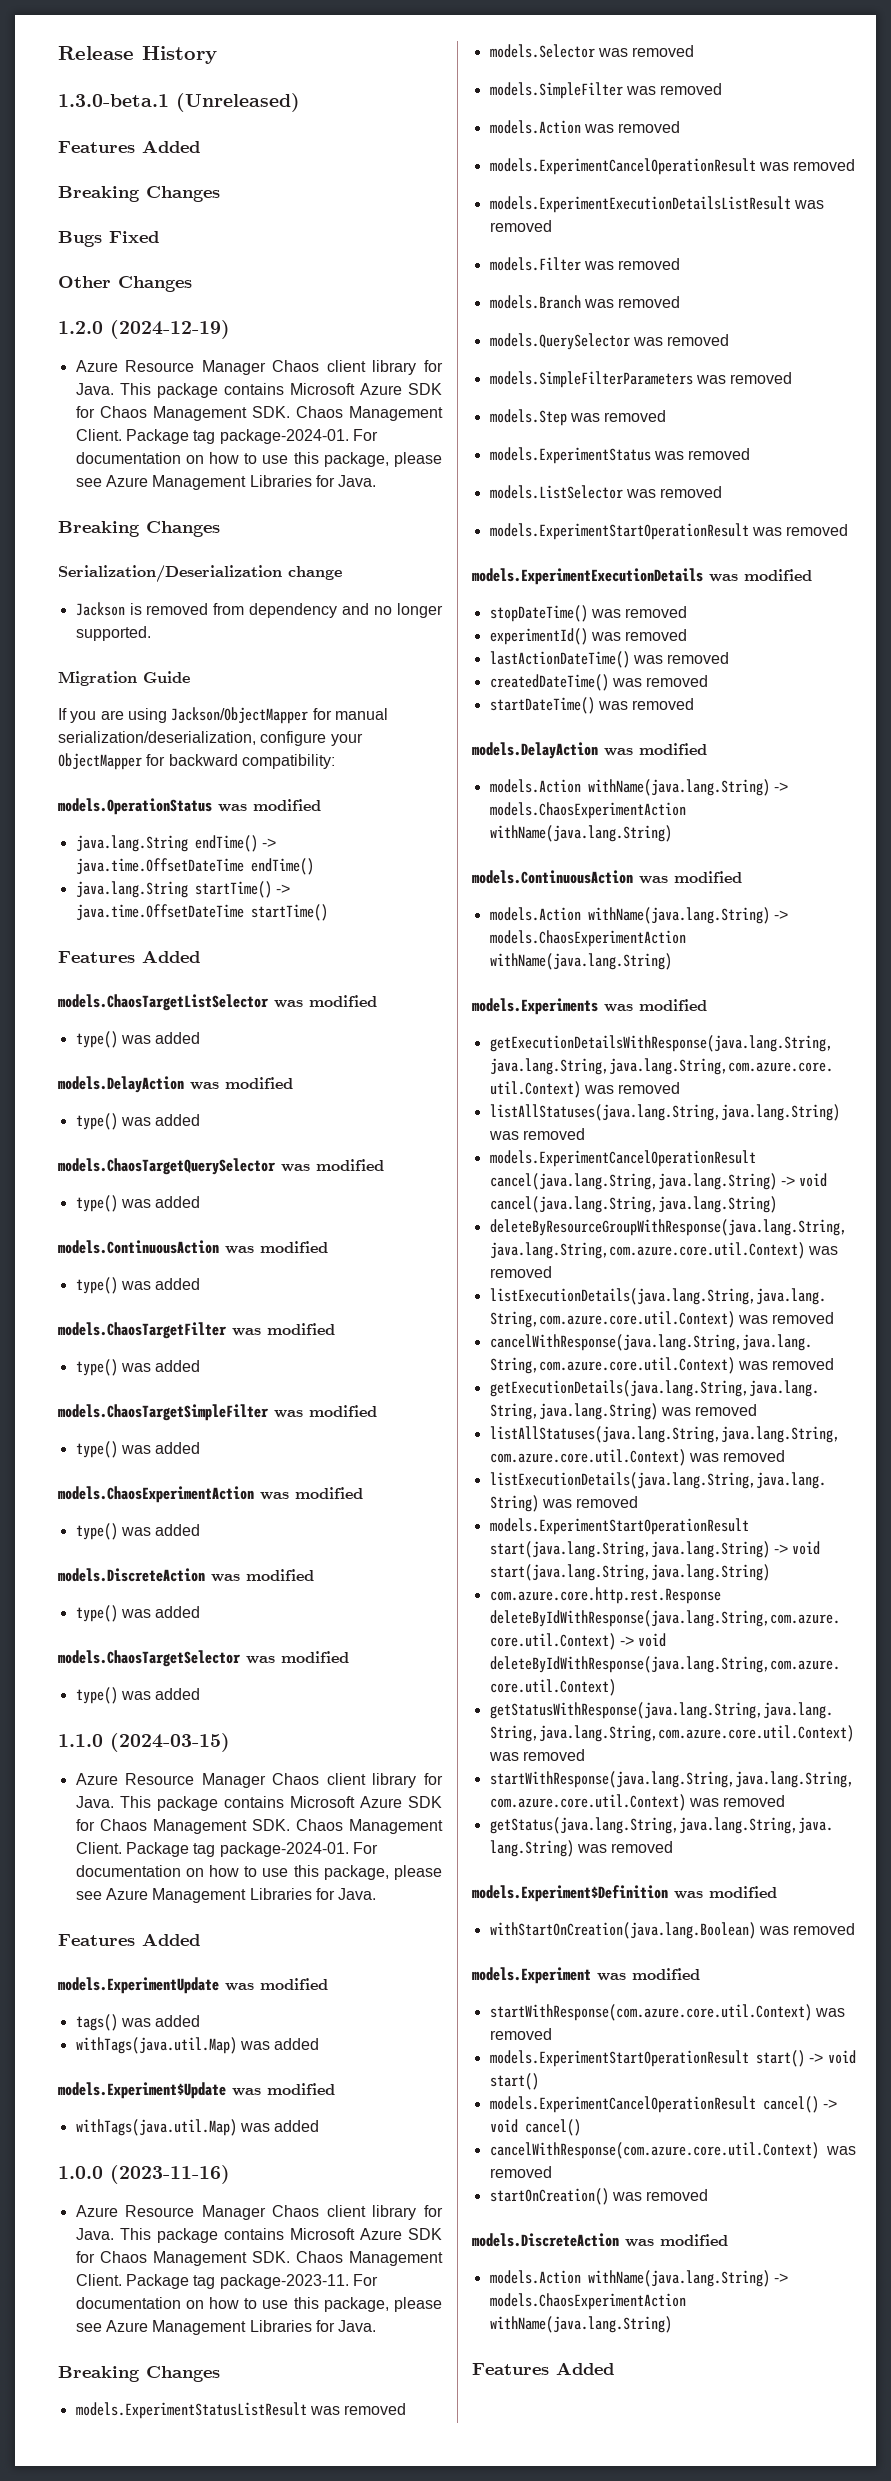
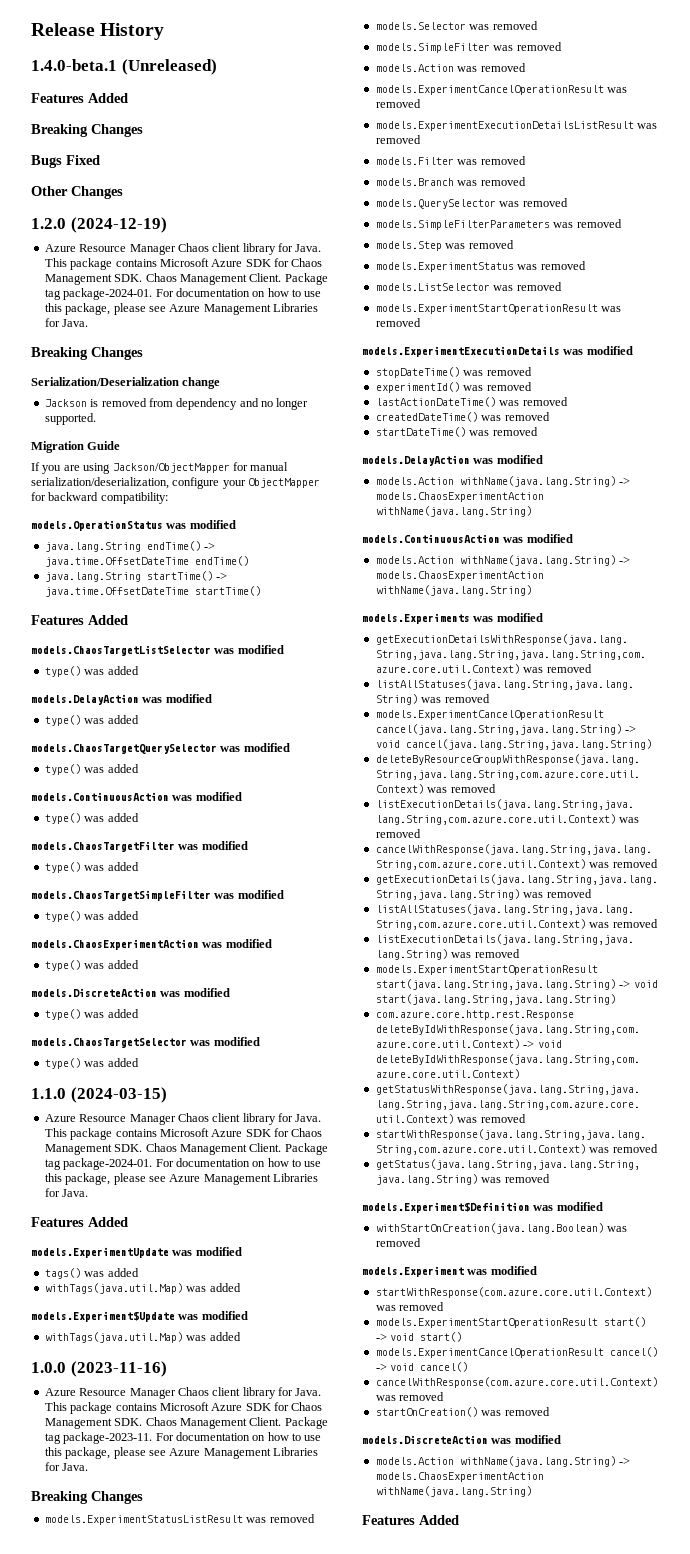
[58,94,169,107] 1.3.0-beta.1 -> [31,59,117,71] 1.4.0-beta.1

